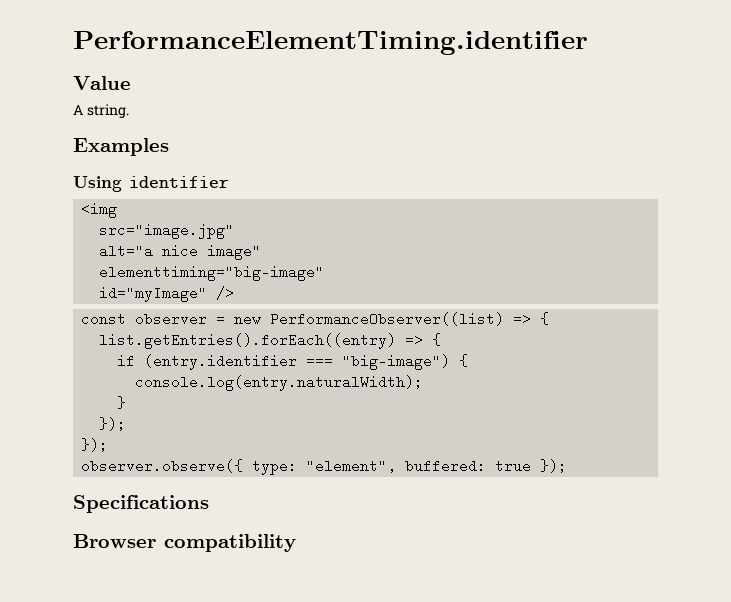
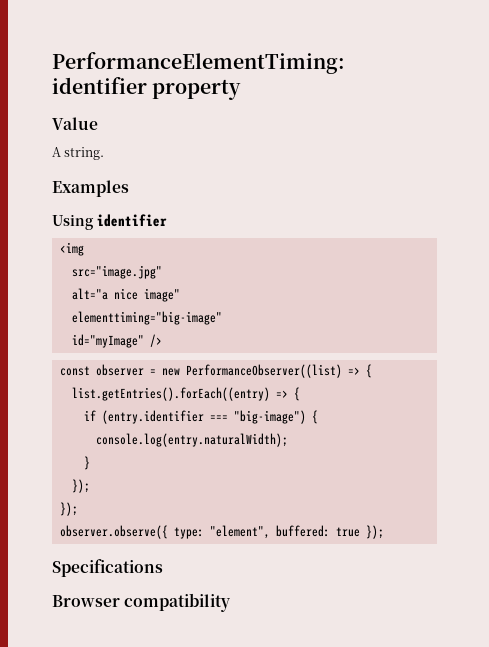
[73,31,588,55] PerformanceElementTiming.identifier -> [52,52,345,74] [52,77,242,100] PerformanceElementTiming: identifier property

